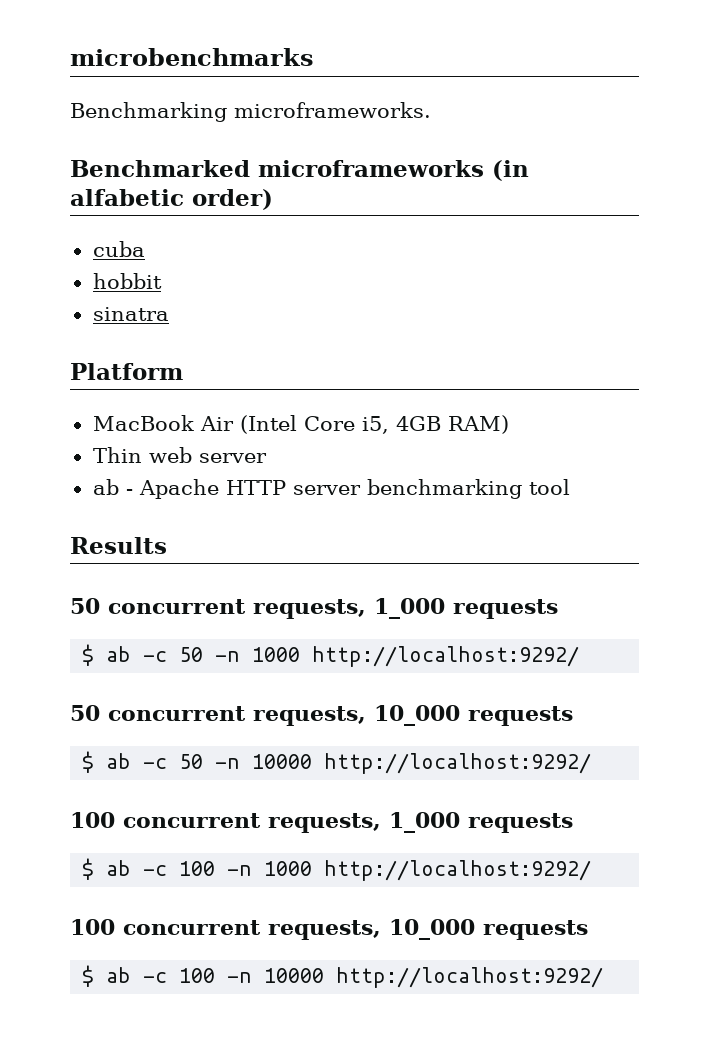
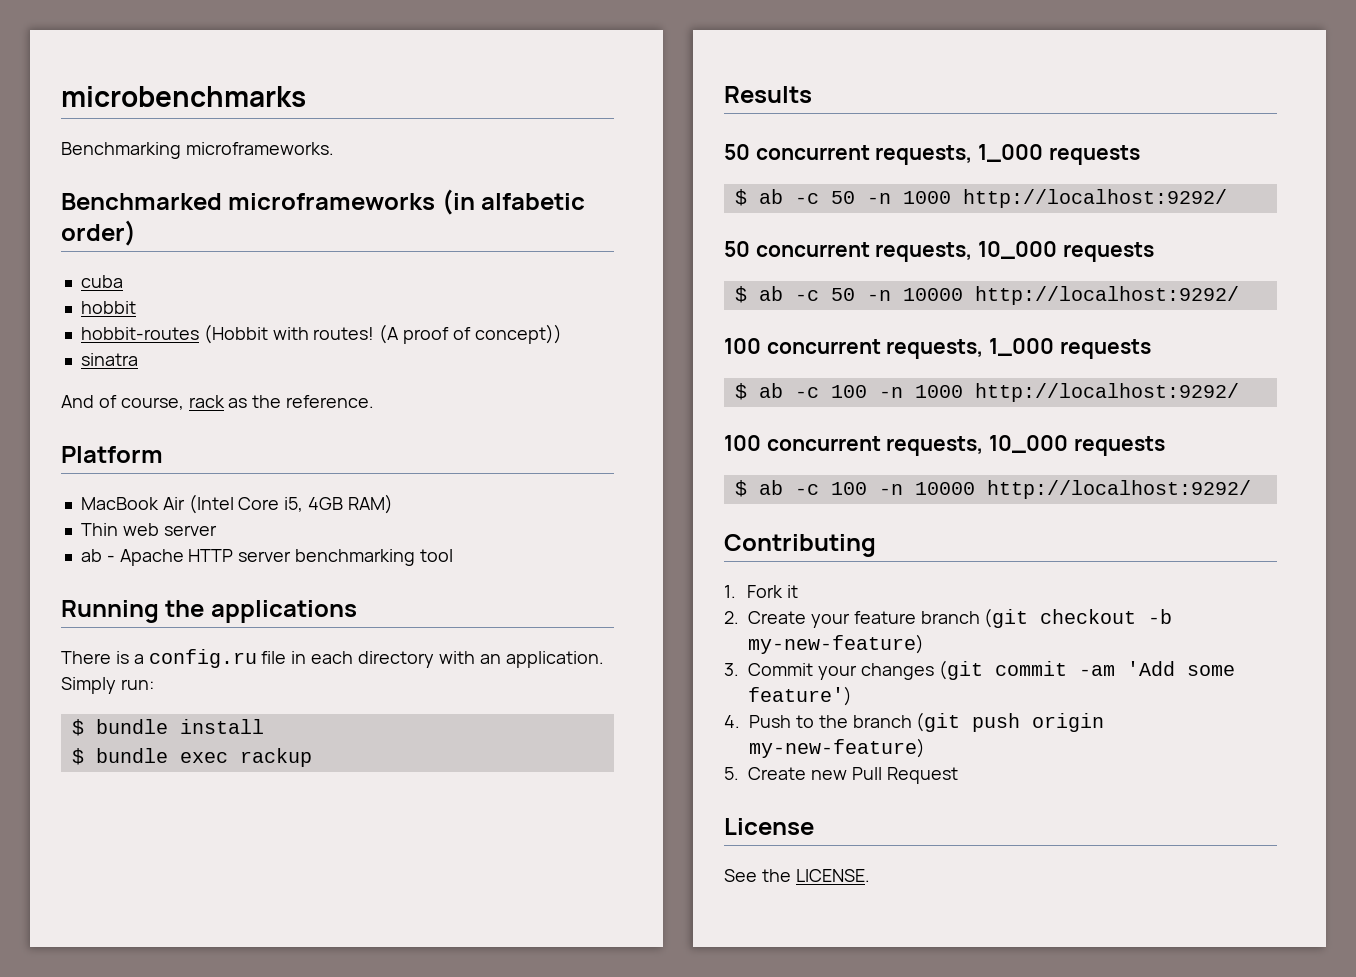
[92,307,169,321] sinatra -> [80,324,562,344] [80,353,138,366] [61,395,375,410] hobbit-routes (Hobbit with routes! (A proof of concept)) // sinatra // And of course, rack as the reference.
(570, 487) none -> [61,600,357,623] [61,649,604,668] [61,677,154,694] [71,719,264,736] [71,748,312,767] // Running the applications // There is a config.ru file in each directory with an application. Simply run: // $ bundle install // $ bundle exec rackup
(604, 977) none -> [724,534,876,557] [724,585,798,598] [724,608,1173,628] [748,634,924,654] [724,660,1235,680] [748,686,852,706] [724,712,1105,732] [749,738,925,758] [724,767,958,784] [724,818,814,835] [724,869,870,882] // Contributing // 1. Fork it // 2. Create your feature branch (git checkout -b my-new-feature) // 3. Commit your changes (git commit -am 'Add some feature') // 4. Push to the branch (git push origin my-new-feature) // 5. Create new Pull Request // License // See the LICENSE.

